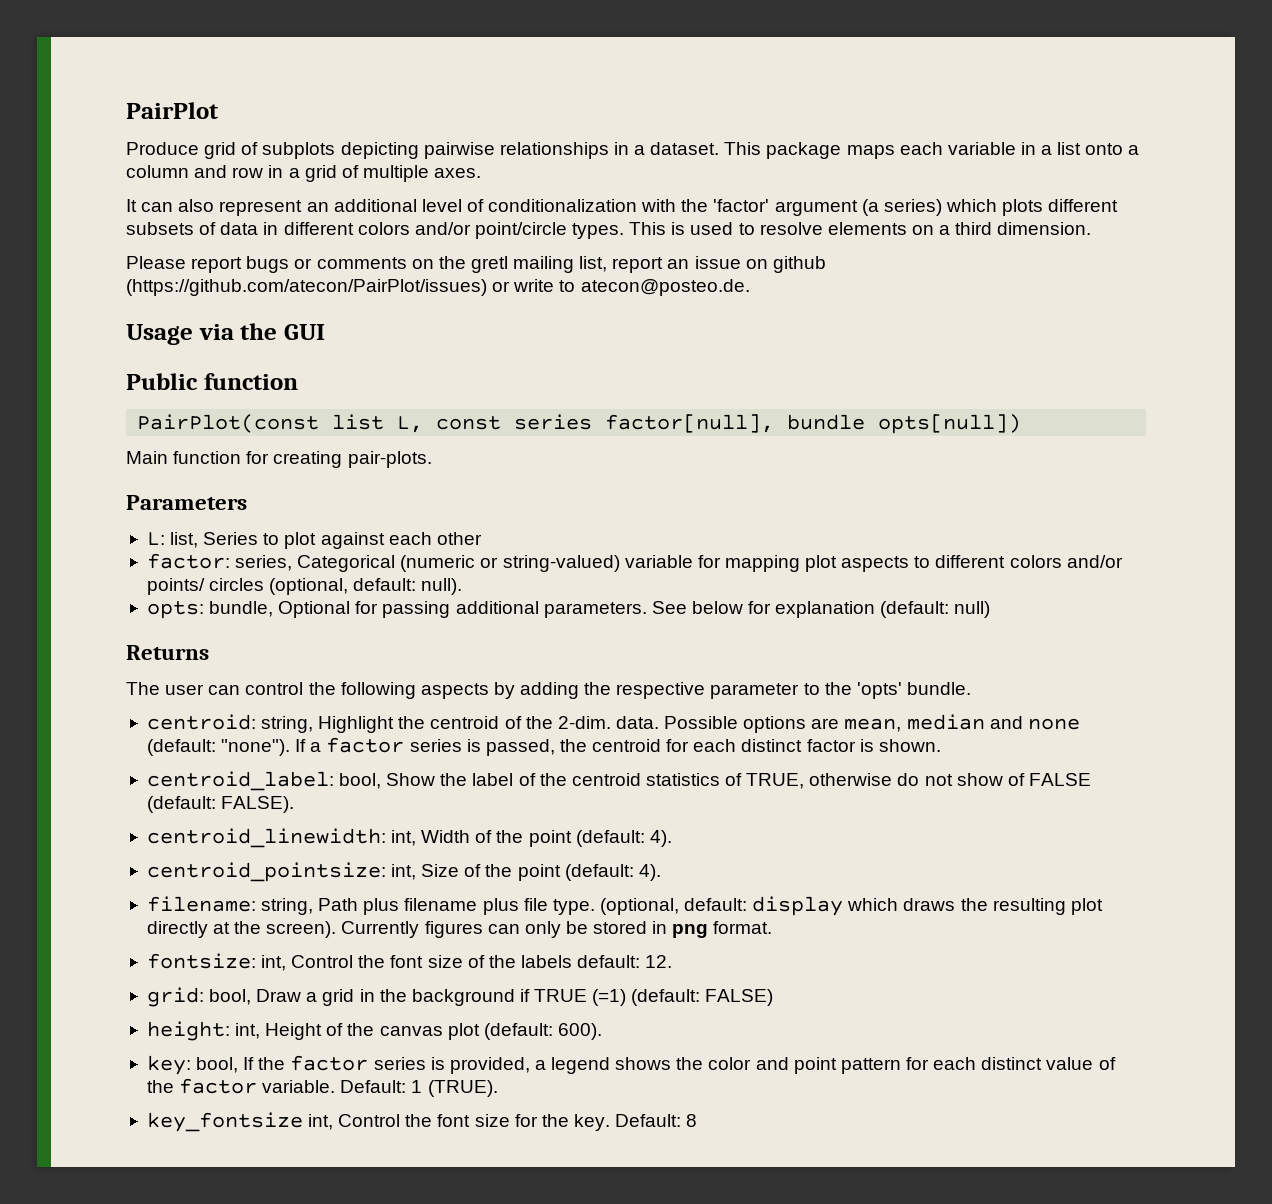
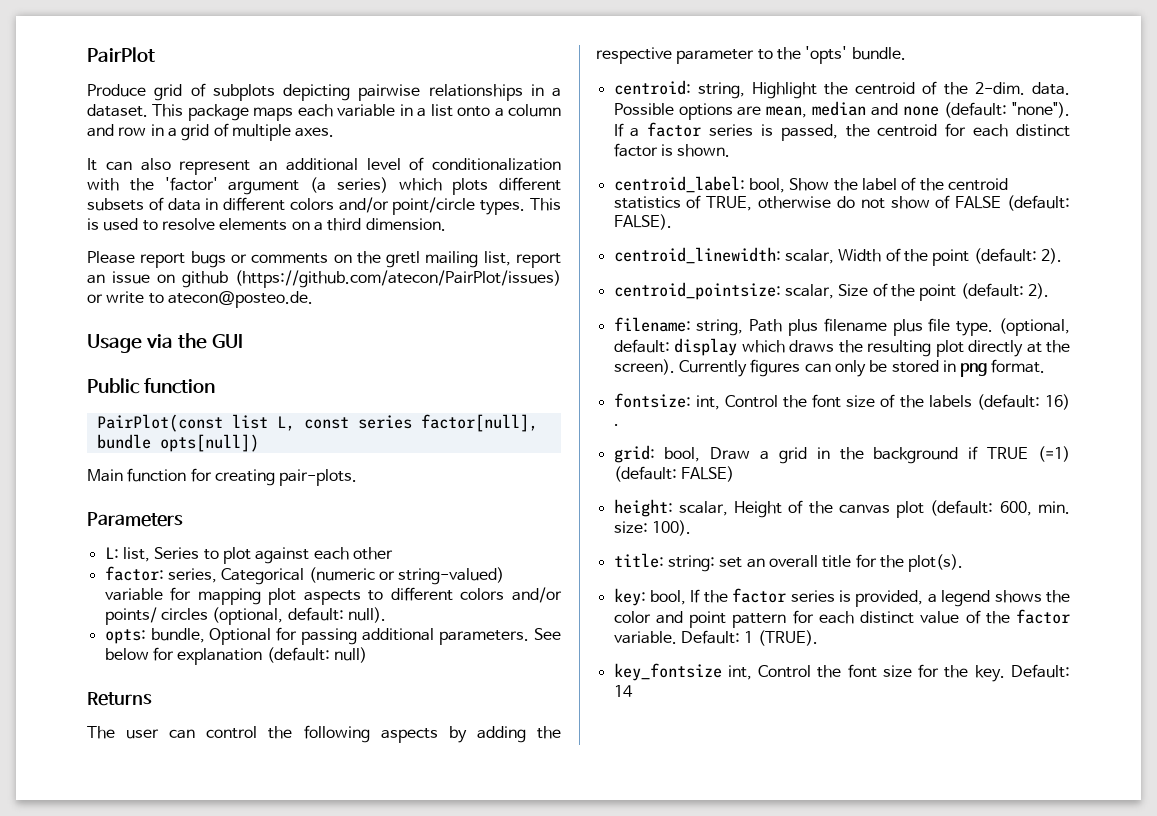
[391,830,417,846] int, -> [784,249,834,264] scalar,
[649,830,672,847] 4). -> [1040,248,1062,264] 2).
[391,864,417,880] int, -> [784,284,834,299] scalar,
[638,864,661,881] 4). -> [1027,283,1049,299] 2).
[577,955,673,968] default: 12. -> [976,394,1070,410] [613,424,619,426] (default: 16) .
[235,1023,261,1039] int, -> [678,501,728,516] scalar,
[557,1023,602,1040] 600). -> [999,501,1070,516] [613,520,691,536] [613,553,964,572] 600, min. size: 100). // title: string: set an overall title for the plot(s).
[686,1114,698,1127] 8 -> [613,685,633,697] 14

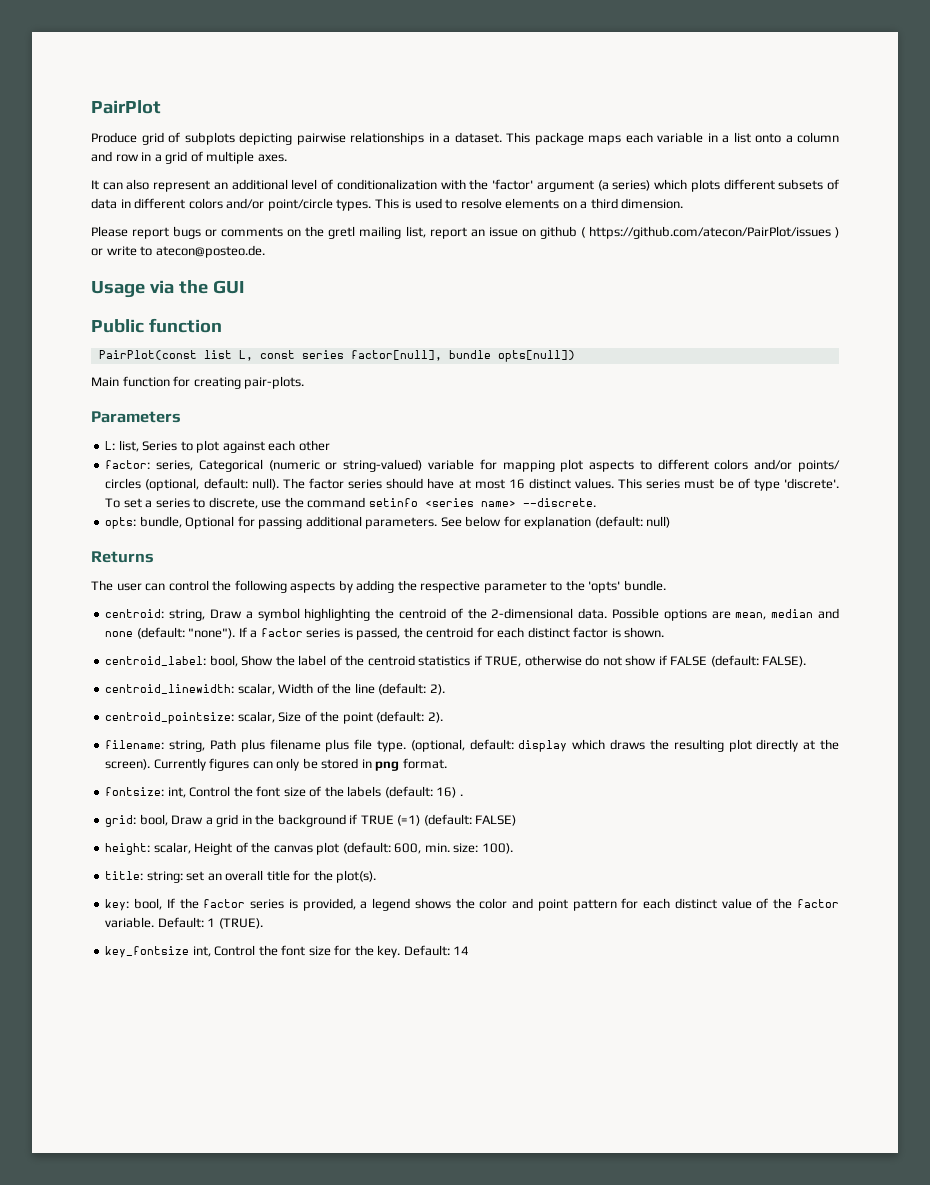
[235,270,561,288] (https://github.com/atecon/PairPlot/issues) -> [580,226,839,239] ( https://github.com/atecon/PairPlot/issues )
(386, 615) none -> [282,478,839,491] [105,497,596,509] The factor series should have at most 16 distinct values. This series must be of type 'discrete'. To set a series to discrete, use the command setinfo <series name> --discrete.
[751,82,817,99] Highlight -> [209,608,371,621] Draw a symbol highlighting
[974,82,1025,95] 2-dim. -> [491,608,574,619] 2-dimensional
[686,195,702,209] of -> [473,655,482,665] if
[935,195,951,209] of -> [658,655,667,665] if
[932,249,970,266] point -> [354,683,375,694] line

